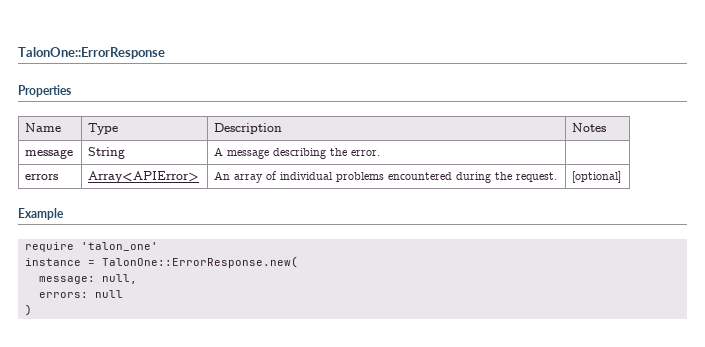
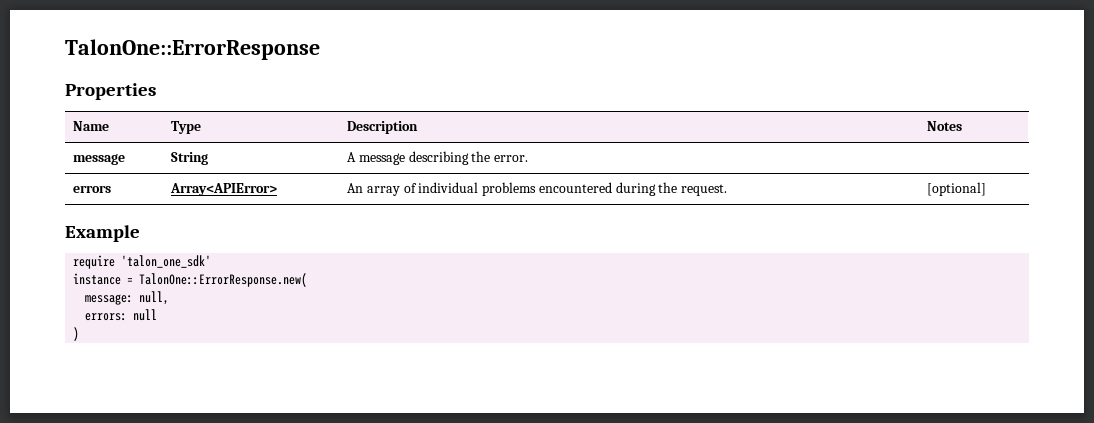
[80,242,158,251] 'talon_one' -> [121,255,212,268] 'talon_one_sdk'

